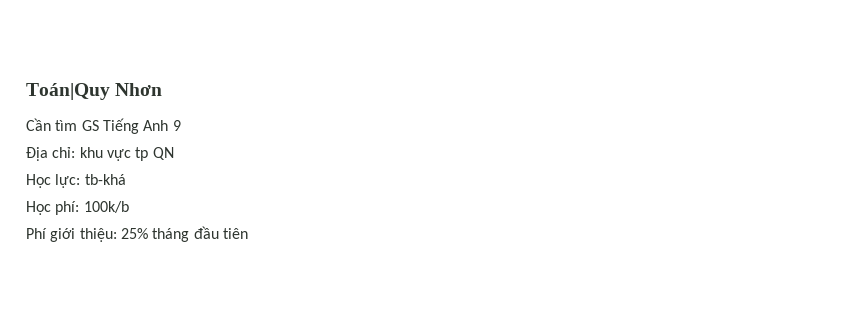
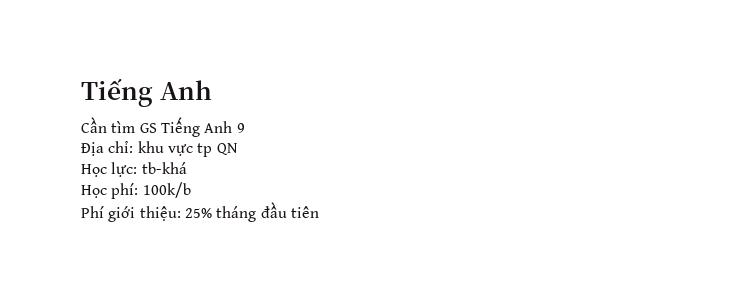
[26,83,163,100] Toán|Quy Nhơn -> [81,78,212,107] Tiếng Anh

